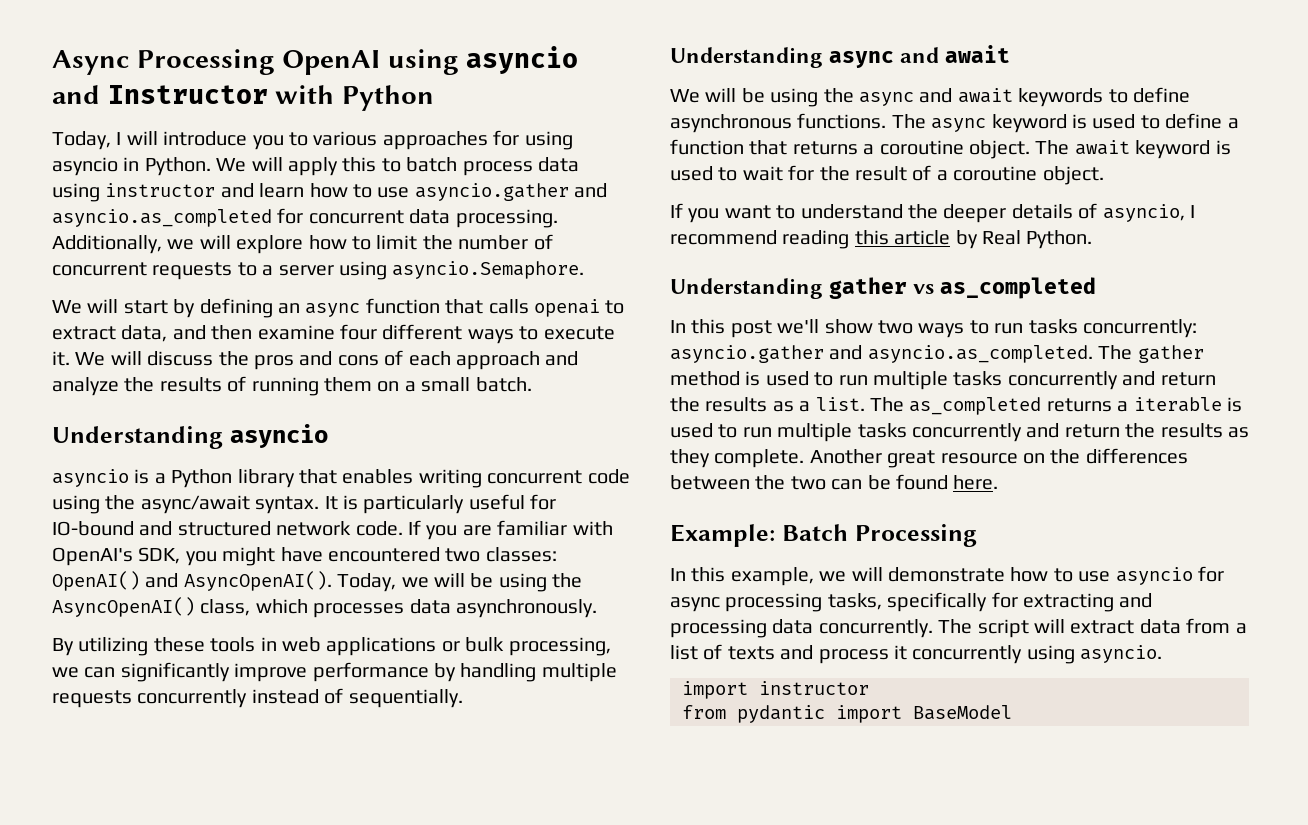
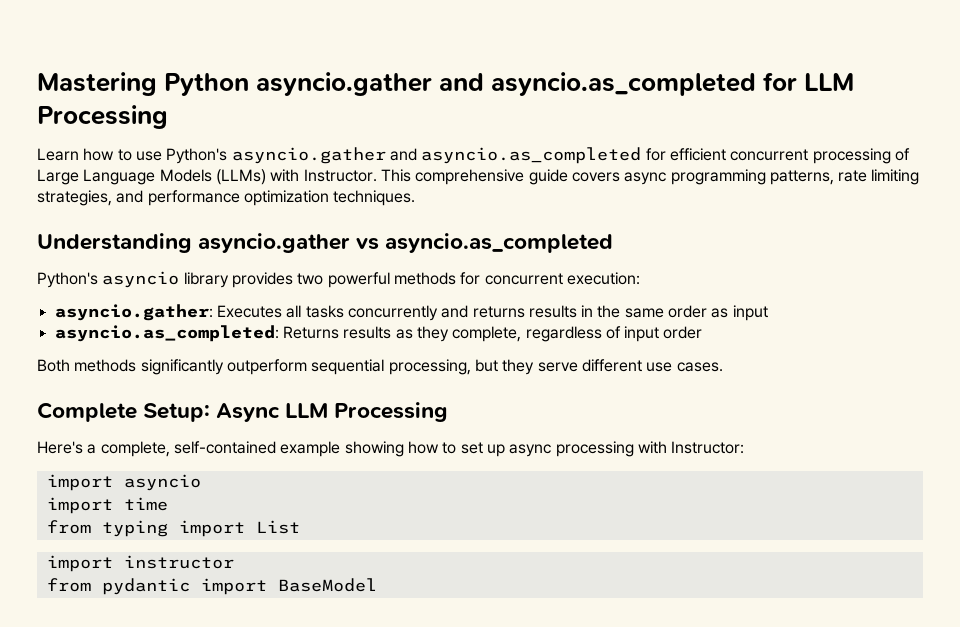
[52,46,579,75] [52,85,434,111] [52,130,573,150] [52,157,579,176] [52,183,608,202] [52,208,558,228] [52,234,553,254] [52,261,585,280] [52,298,625,318] [52,324,615,344] [52,350,579,370] [52,376,532,396] [52,424,328,449] [52,469,630,488] [52,494,557,514] [52,520,613,540] [52,547,557,566] [52,571,583,592] [52,597,597,618] [52,637,611,656] [52,662,617,682] [52,688,463,708] [670,45,1011,68] [670,87,1190,107] [670,113,1239,133] [670,139,1231,159] [670,165,1104,185] [670,203,1195,223] [670,230,1093,249] [670,277,1097,299] [670,319,1197,338] [670,345,1204,363] [670,371,1216,390] [670,397,1242,415] [670,423,1249,442] [670,448,1188,468] [670,474,999,490] [670,524,977,547] [670,566,1224,586] [670,592,1153,612] [670,618,1247,638] [670,644,1163,664] Async Processing OpenAI using asyncio and Instructor with Python // Today, I will introduce you to various approaches for using asyncio in Python. We will apply this to batch process data using instructor and learn how to use asyncio.gather and asyncio.as_completed for concurrent data processing. Additionally, we will explore how to limit the number of concurrent requests to a server using asyncio.Semaphore. // We will start by defining an async function that calls openai to extract data, and then examine four different ways to execute it. We will discuss the pros and cons of each approach and analyze the results of running them on a small batch. // Understanding asyncio // asyncio is a Python library that enables writing concurrent code using the async/await syntax. It is particularly useful for IO-bound and structured network code. If you are familiar with OpenAI's SDK, you might have encountered two classes: OpenAI() and AsyncOpenAI(). Today, we will be using the AsyncOpenAI() class, which processes data asynchronously. // By utilizing these tools in web applications or bulk processing, we can significantly improve performance by handling multiple requests concurrently instead of sequentially. // Understanding async and await // We will be using the async and await keywords to define asynchronous functions. The async keyword is used to define a function that returns a coroutine object. The await keyword is used to wait for the result of a coroutine object. // If you want to understand the deeper details of asyncio, I recommend reading this article by Real Python. // Understanding gather vs as_completed // In this post we'll show two ways to run tasks concurrently: asyncio.gather and asyncio.as_completed. The gather method is used to run multiple tasks concurrently and return the results as a list. The as_completed returns a iterable is used to run multiple tasks concurrently and return the results as they complete. Another great resource on the differences between the two can be found here. // Example: Batch Processing // In this example, we will demonstrate how to use asyncio for async processing tasks, specifically for extracting and processing data concurrently. The script will extract data from a list of texts and process it concurrently using asyncio. -> [37,72,855,96] [37,105,168,129] [37,147,910,164] [37,169,920,185] [37,190,416,206] [37,233,614,253] [37,271,640,288] [54,304,768,321] [54,325,703,342] [37,359,723,375] [37,402,449,422] [37,441,745,457] [46,474,201,491] [46,497,168,514] [46,520,300,537] Mastering Python asyncio.gather and asyncio.as_completed for LLM Processing // Learn how to use Python's asyncio.gather and asyncio.as_completed for efficient concurrent processing of Large Language Models (LLMs) with Instructor. This comprehensive guide covers async programming patterns, rate limiting strategies, and performance optimization techniques. // Understanding asyncio.gather vs asyncio.as_completed // Python's asyncio library provides two powerful methods for concurrent execution: // asyncio.gather: Executes all tasks concurrently and returns results in the same order as input // asyncio.as_completed: Returns results as they complete, regardless of input order // Both methods significantly outperform sequential processing, but they serve different use cases. // Complete Setup: Async LLM Processing // Here's a complete, self-contained example showing how to set up async processing with Instructor: // import asyncio // import time // from typing import List

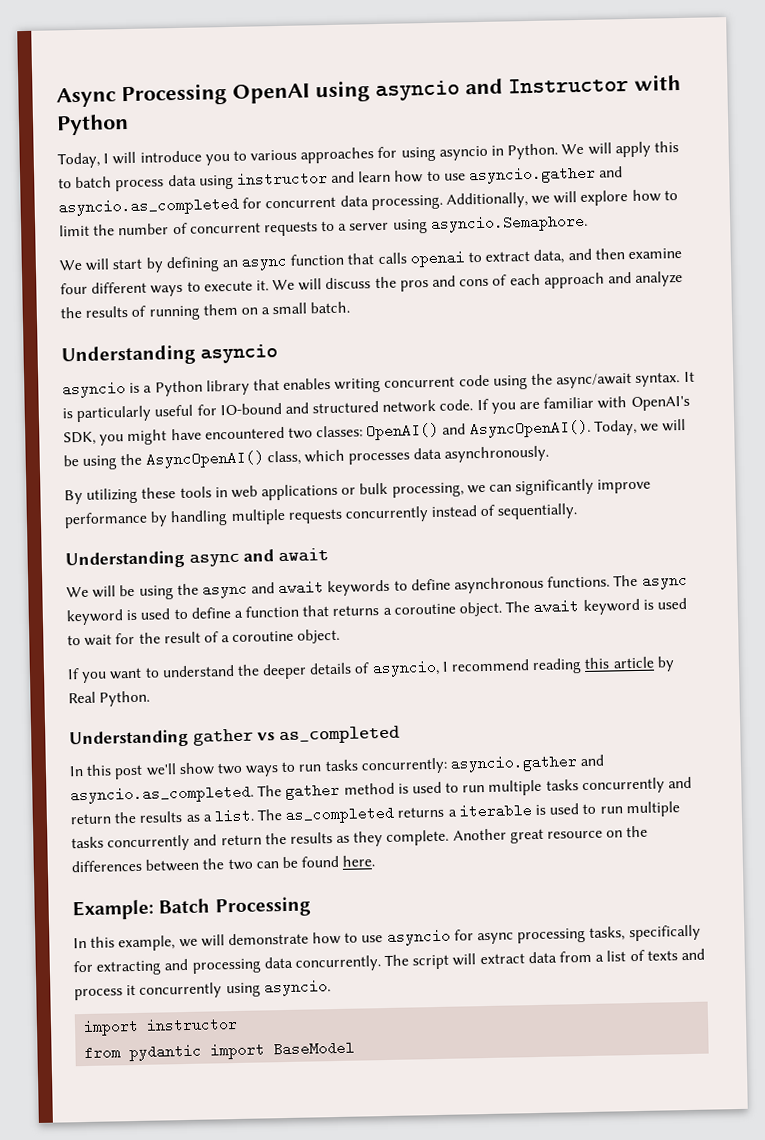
[37,72,855,96] [37,105,168,129] [37,147,910,164] [37,169,920,185] [37,190,416,206] [37,233,614,253] [37,271,640,288] [54,304,768,321] [54,325,703,342] [37,359,723,375] [37,402,449,422] [37,441,745,457] [46,474,201,491] [46,497,168,514] [46,520,300,537] Mastering Python asyncio.gather and asyncio.as_completed for LLM Processing // Learn how to use Python's asyncio.gather and asyncio.as_completed for efficient concurrent processing of Large Language Models (LLMs) with Instructor. This comprehensive guide covers async programming patterns, rate limiting strategies, and performance optimization techniques. // Understanding asyncio.gather vs asyncio.as_completed // Python's asyncio library provides two powerful methods for concurrent execution: // asyncio.gather: Executes all tasks concurrently and returns results in the same order as input // asyncio.as_completed: Returns results as they complete, regardless of input order // Both methods significantly outperform sequential processing, but they serve different use cases. // Complete Setup: Async LLM Processing // Here's a complete, self-contained example showing how to set up async processing with Instructor: // import asyncio // import time // from typing import List -> [56,73,681,108] [56,113,129,136] [57,141,679,169] [58,165,624,192] [58,189,678,217] [59,213,588,237] [59,247,682,273] [60,270,684,297] [60,301,351,321] [61,344,279,367] [62,371,695,399] [62,395,690,423] [63,418,687,446] [63,445,550,470] [64,478,652,505] [64,503,579,529] [65,548,330,570] [66,572,688,600] [66,597,687,626] [67,628,341,646] [67,656,675,683] [68,690,151,707] [69,725,401,749] [69,754,605,780] [70,776,693,805] [70,801,680,825] [71,825,649,852] [71,855,376,873] [72,896,311,921] [73,924,701,952] [73,948,705,976] [74,979,331,1001] Async Processing OpenAI using asyncio and Instructor with Python // Today, I will introduce you to various approaches for using asyncio in Python. We will apply this to batch process data using instructor and learn how to use asyncio.gather and asyncio.as_completed for concurrent data processing. Additionally, we will explore how to limit the number of concurrent requests to a server using asyncio.Semaphore. // We will start by defining an async function that calls openai to extract data, and then examine four different ways to execute it. We will discuss the pros and cons of each approach and analyze the results of running them on a small batch. // Understanding asyncio // asyncio is a Python library that enables writing concurrent code using the async/await syntax. It is particularly useful for IO-bound and structured network code. If you are familiar with OpenAI's SDK, you might have encountered two classes: OpenAI() and AsyncOpenAI(). Today, we will be using the AsyncOpenAI() class, which processes data asynchronously. // By utilizing these tools in web applications or bulk processing, we can significantly improve performance by handling multiple requests concurrently instead of sequentially. // Understanding async and await // We will be using the async and await keywords to define asynchronous functions. The async keyword is used to define a function that returns a coroutine object. The await keyword is used to wait for the result of a coroutine object. // If you want to understand the deeper details of asyncio, I recommend reading this article by Real Python. // Understanding gather vs as_completed // In this post we'll show two ways to run tasks concurrently: asyncio.gather and asyncio.as_completed. The gather method is used to run multiple tasks concurrently and return the results as a list. The as_completed returns a iterable is used to run multiple tasks concurrently and return the results as they complete. Another great resource on the differences between the two can be found here. // Example: Batch Processing // In this example, we will demonstrate how to use asyncio for async processing tasks, specifically for extracting and processing data concurrently. The script will extract data from a list of texts and process it concurrently using asyncio.

